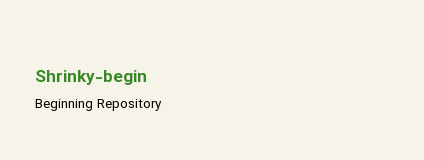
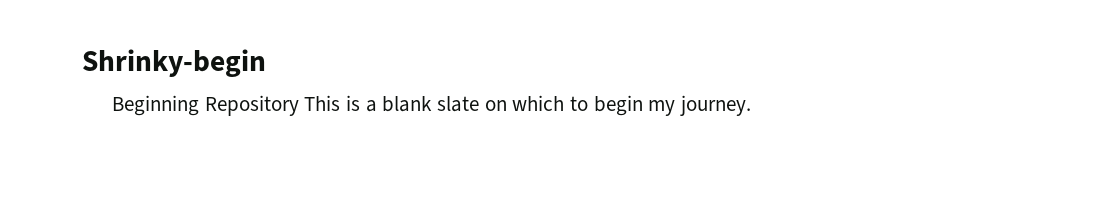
(162, 105) none -> [304,95,751,116] This is a blank slate on which to begin my journey.

